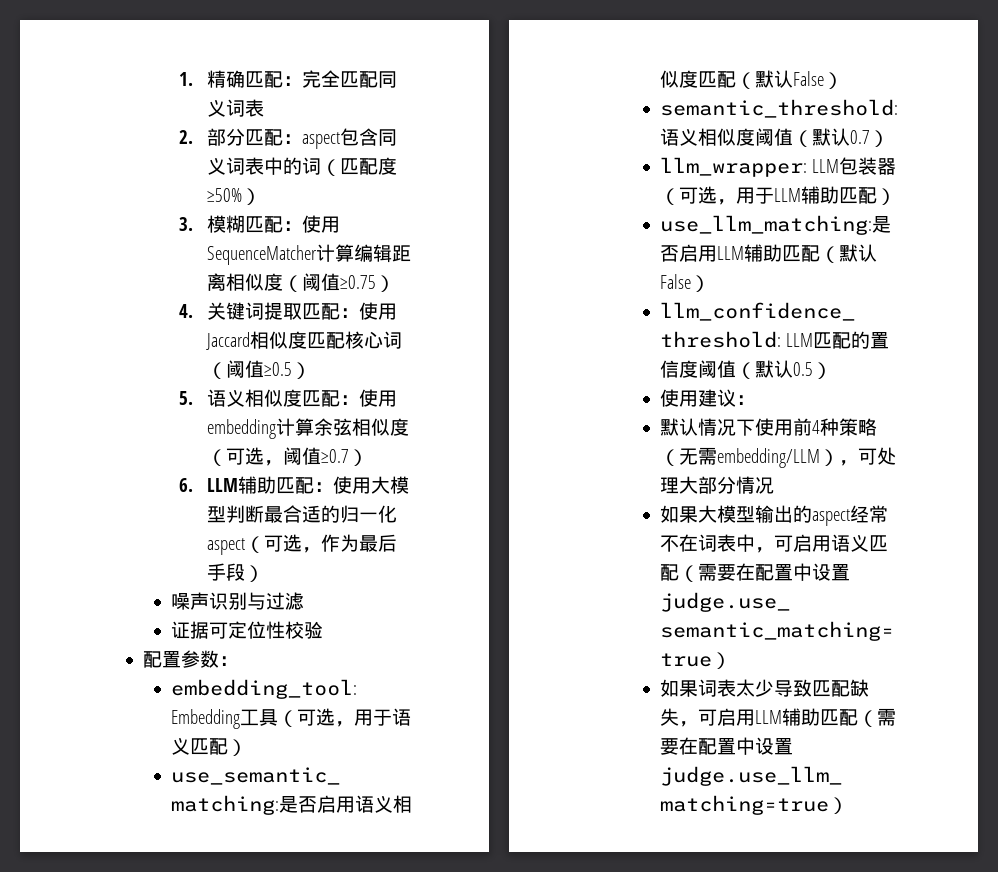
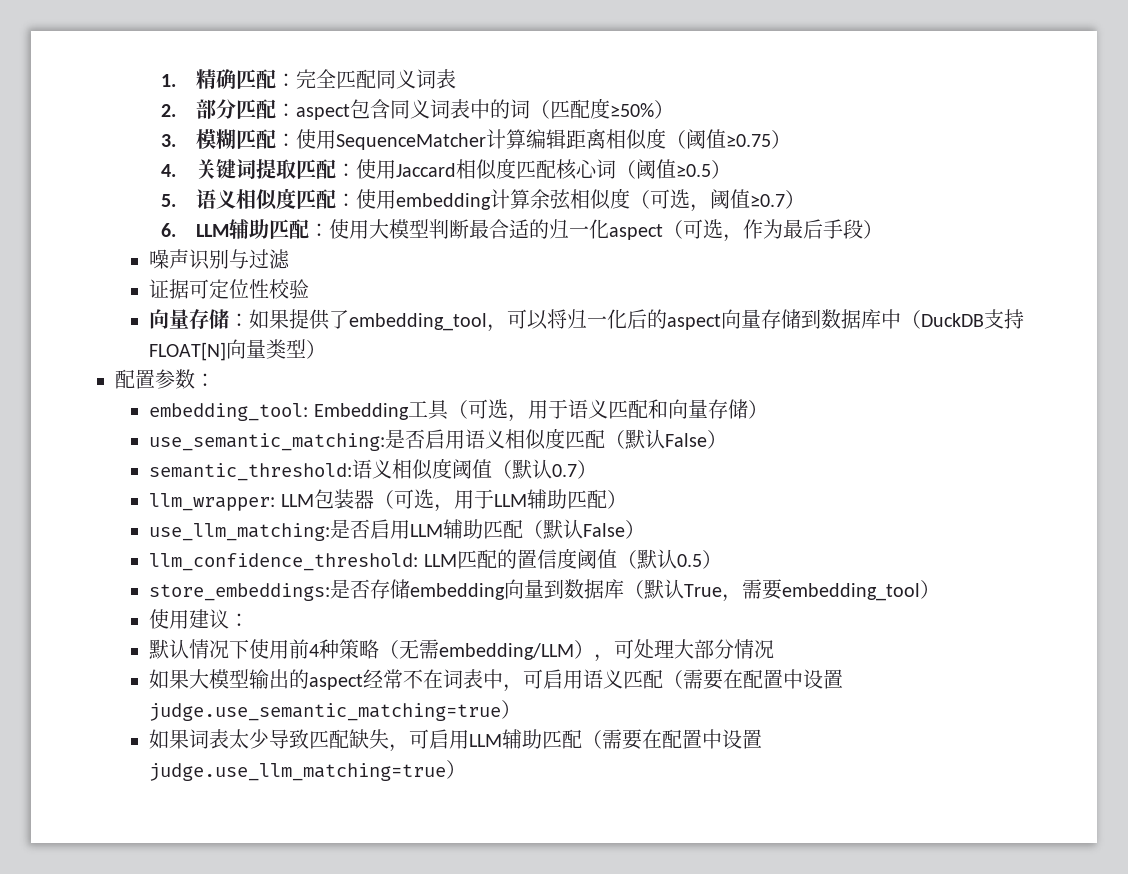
(324, 630) none -> [149,309,1025,332] [149,339,327,361] // 向量存储：如果提供了embedding_tool，可以将归一化后的aspect向量存储到数据库中（DuckDB支持FLOAT[N]向量类型）
(229, 746) none -> [647,399,748,419] 和向量存储
(833, 370) none -> [149,579,941,602] // store_embeddings:是否存储embedding向量到数据库（默认True，需要embedding_tool）

